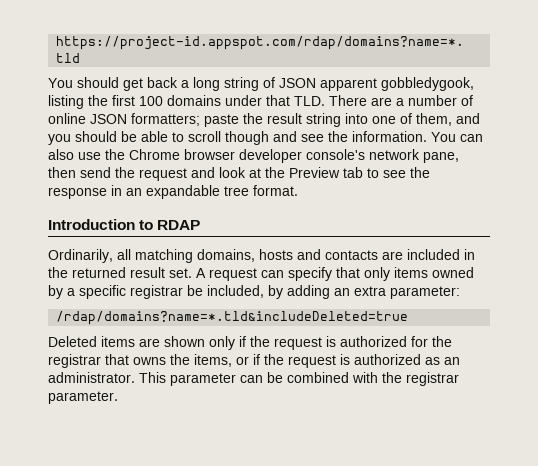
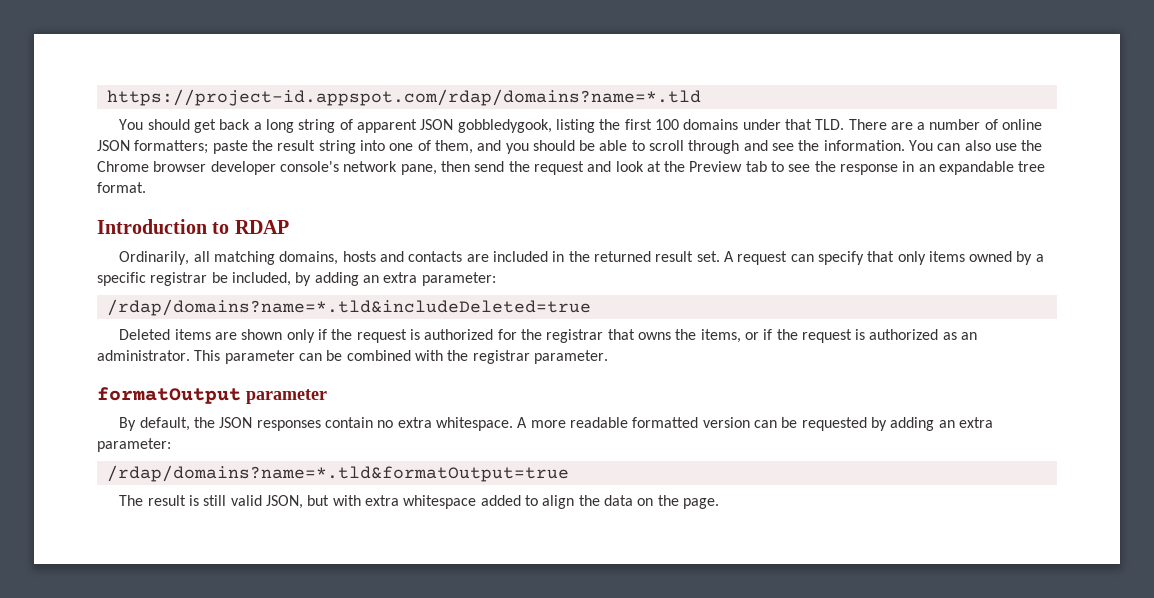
[279,78,377,91] JSON apparent -> [356,119,454,133] apparent JSON
[225,131,269,145] though -> [688,140,740,154] through
(118, 397) none -> [97,387,327,404] [119,417,993,431] [97,438,171,452] [106,465,569,482] [119,495,719,509] // formatOutput parameter // By default, the JSON responses contain no extra whitespace. A more readable formatted version can be requested by adding an extra parameter: // /rdap/domains?name=*.tld&formatOutput=true // The result is still valid JSON, but with extra whitespace added to align the data on the page.

